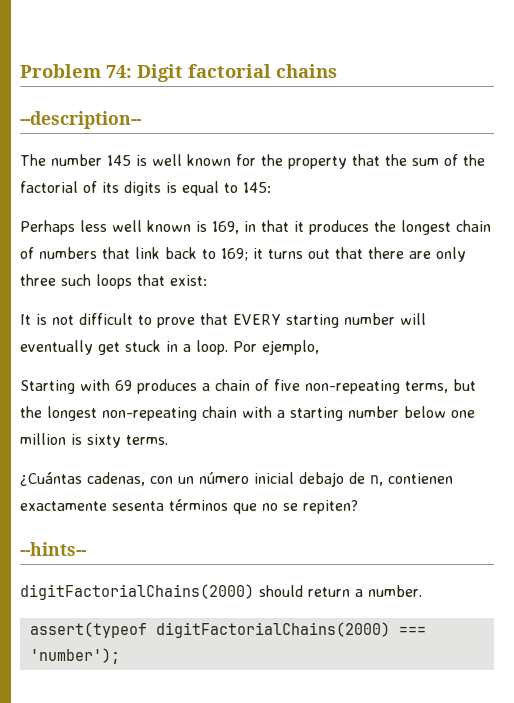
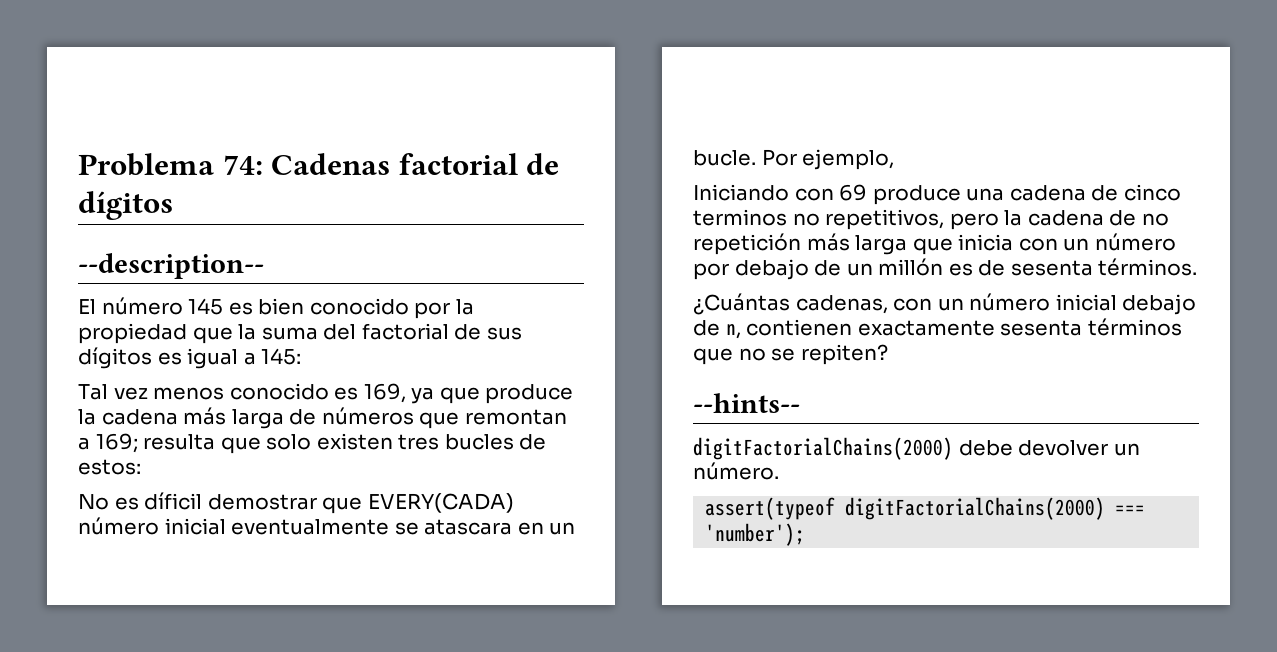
[20,64,337,82] [20,111,141,129] [20,154,485,169] [20,181,271,196] [20,220,491,235] [20,247,466,262] [20,274,207,289] [20,313,426,328] [20,340,319,355] [20,379,476,394] [20,406,475,421] [20,433,168,448] Problem 74: Digit factorial chains // --description-- // The number 145 is well known for the property that the sum of the factorial of its digits is equal to 145: // Perhaps less well known is 169, in that it produces the longest chain of numbers that link back to 169; it turns out that there are only three such loops that exist: // It is not difficult to prove that EVERY starting number will eventually get stuck in a loop. Por ejemplo, // Starting with 69 produces a chain of five non-repeating terms, but the longest non-repeating chain with a starting number below one million is sixty terms. -> [78,153,560,176] [78,191,173,220] [78,253,264,279] [78,297,474,319] [78,323,522,344] [78,347,302,369] [78,383,574,404] [78,407,567,429] [78,433,547,454] [78,459,141,475] [78,492,514,514] [78,517,576,535] [693,149,895,170] [693,184,1181,205] [693,209,1169,230] [693,233,1176,255] [693,258,1198,280] Problema 74: Cadenas factorial de dígitos // --description-- // El número 145 es bien conocido por la propiedad que la suma del factorial de sus dígitos es igual a 145: // Tal vez menos conocido es 169, ya que produce la cadena más larga de números que remontan a 169; resulta que solo existen tres bucles de estos: // No es díficil demostrar que EVERY(CADA) número inicial eventualmente se atascara en un bucle. Por ejemplo, // Iniciando con 69 produce una cadena de cinco terminos no repetitivos, pero la cadena de no repetición más larga que inicia con un número por debajo de un millón es de sesenta términos.
[259,585,422,597] should return a number. -> [958,440,1140,456] [693,462,779,480] debe devolver un número.

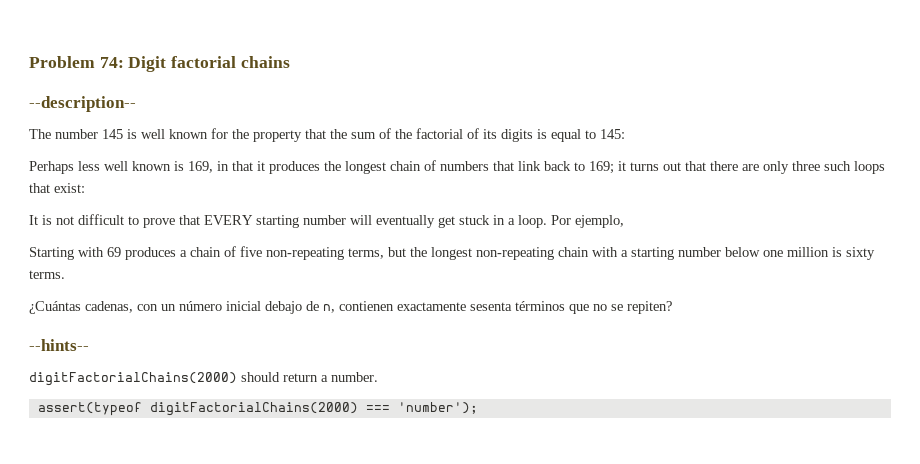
[78,153,560,176] [78,191,173,220] [78,253,264,279] [78,297,474,319] [78,323,522,344] [78,347,302,369] [78,383,574,404] [78,407,567,429] [78,433,547,454] [78,459,141,475] [78,492,514,514] [78,517,576,535] [693,149,895,170] [693,184,1181,205] [693,209,1169,230] [693,233,1176,255] [693,258,1198,280] Problema 74: Cadenas factorial de dígitos // --description-- // El número 145 es bien conocido por la propiedad que la suma del factorial de sus dígitos es igual a 145: // Tal vez menos conocido es 169, ya que produce la cadena más larga de números que remontan a 169; resulta que solo existen tres bucles de estos: // No es díficil demostrar que EVERY(CADA) número inicial eventualmente se atascara en un bucle. Por ejemplo, // Iniciando con 69 produce una cadena de cinco terminos no repetitivos, pero la cadena de no repetición más larga que inicia con un número por debajo de un millón es de sesenta términos. -> [29,56,290,72] [29,96,136,112] [29,128,625,142] [29,160,885,174] [29,183,85,193] [29,214,624,228] [29,246,875,260] [29,270,65,279] Problem 74: Digit factorial chains // --description-- // The number 145 is well known for the property that the sum of the factorial of its digits is equal to 145: // Perhaps less well known is 169, in that it produces the longest chain of numbers that link back to 169; it turns out that there are only three such loops that exist: // It is not difficult to prove that EVERY starting number will eventually get stuck in a loop. Por ejemplo, // Starting with 69 produces a chain of five non-repeating terms, but the longest non-repeating chain with a starting number below one million is sixty terms.
[958,440,1140,456] [693,462,779,480] debe devolver un número. -> [241,372,378,382] should return a number.

